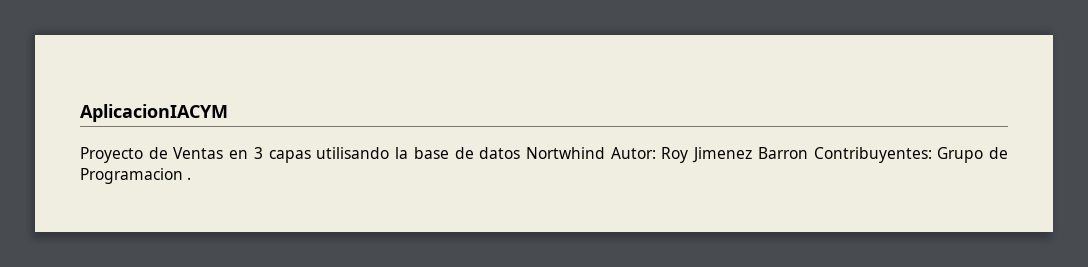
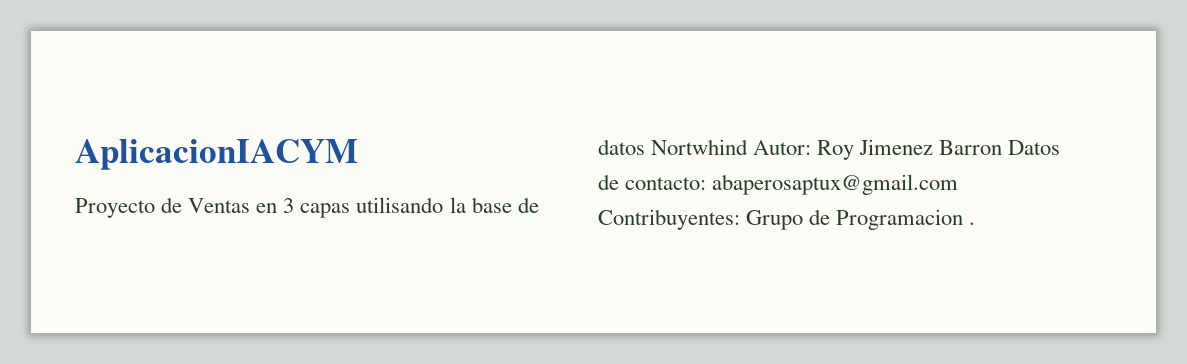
(808, 153) none -> [1008,140,1061,155] [598,174,959,195] Datos de contacto: abaperosaptux@gmail.com

